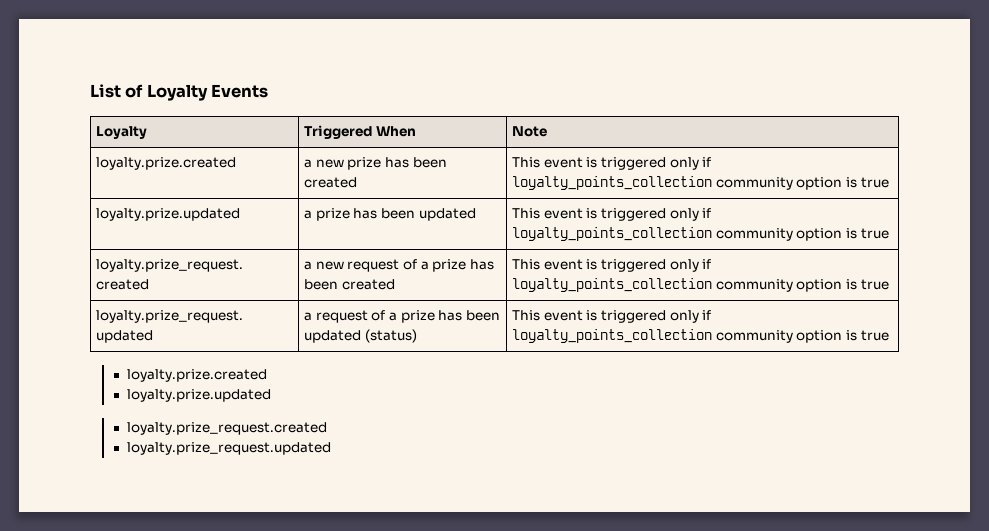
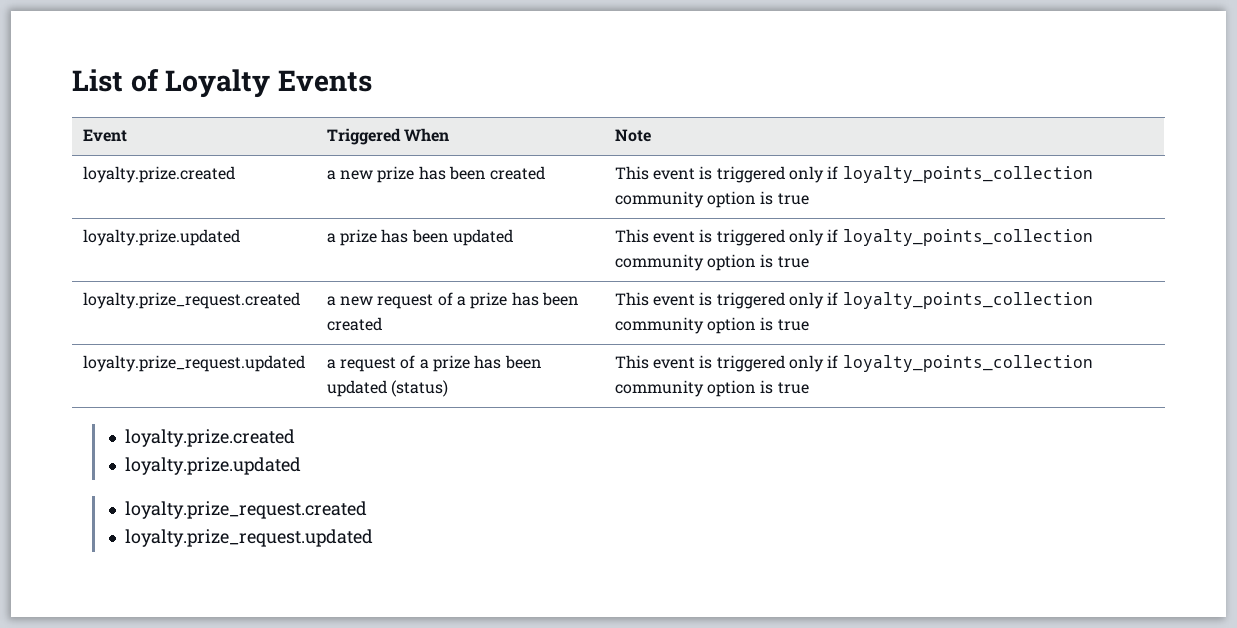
[95,126,147,139] Loyalty -> [82,129,127,142] Event

